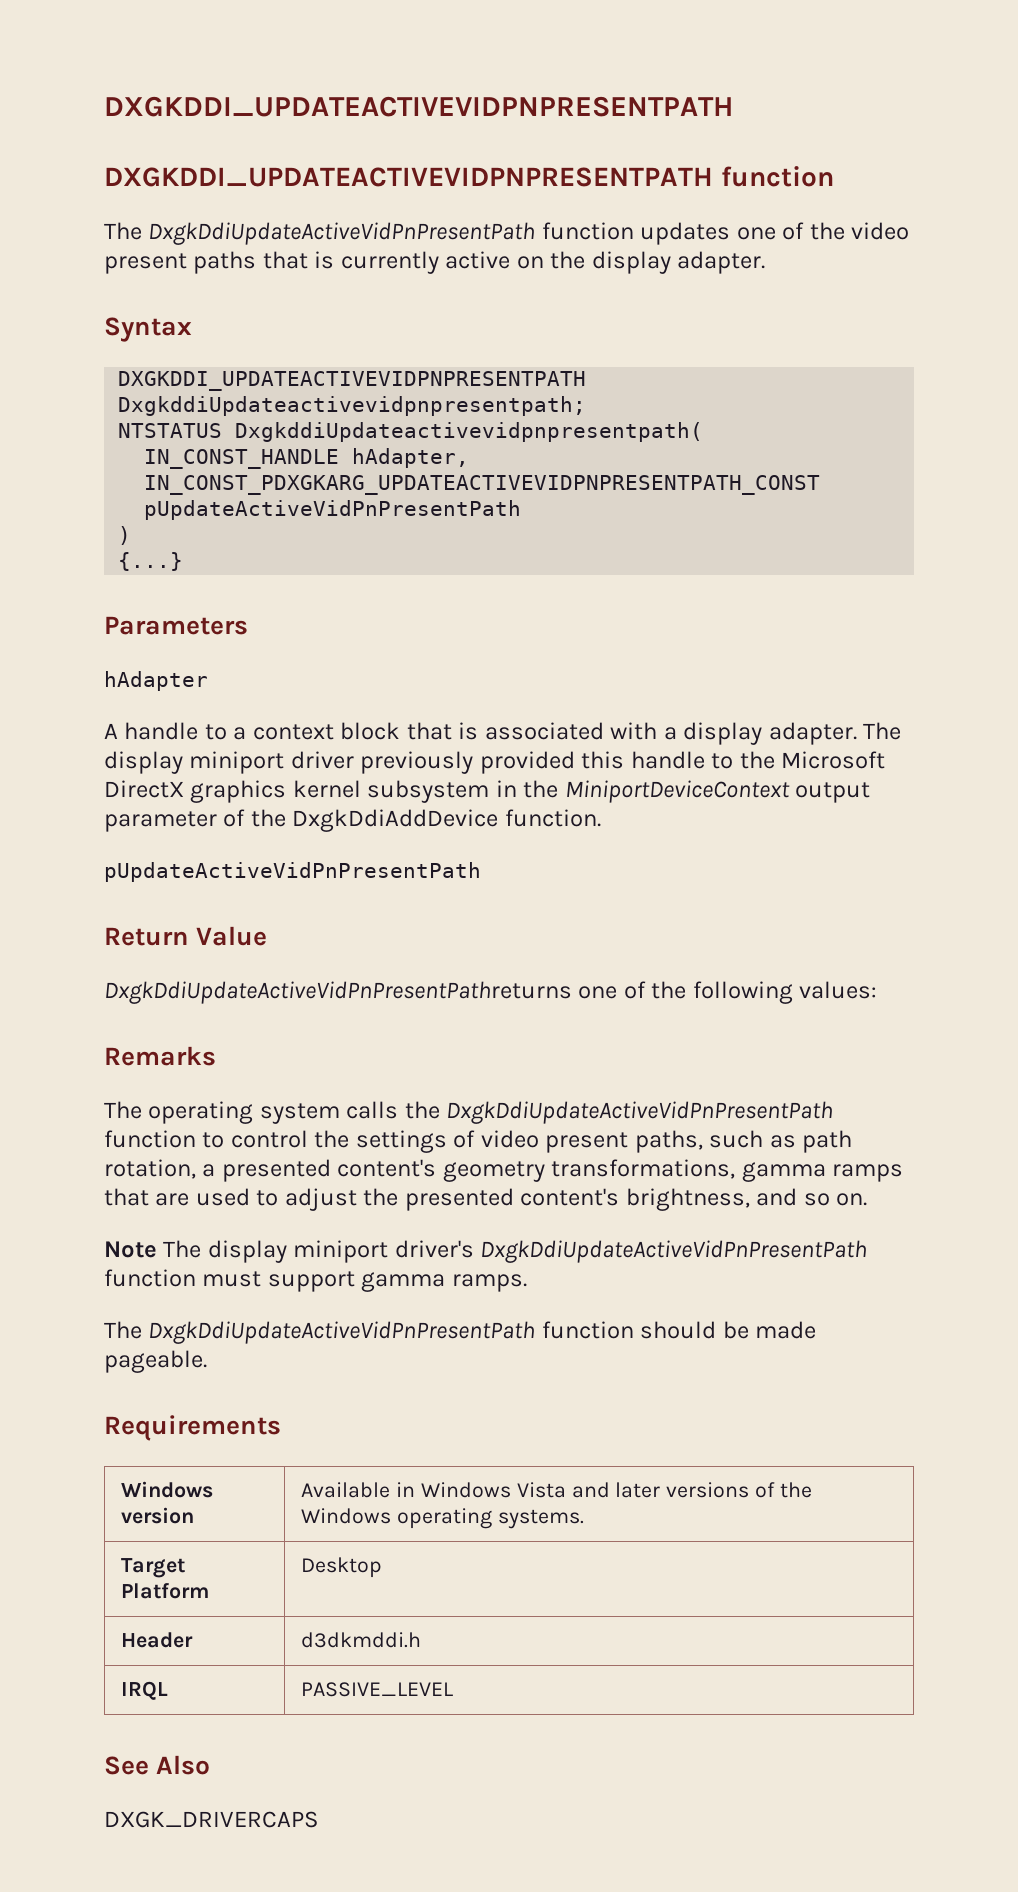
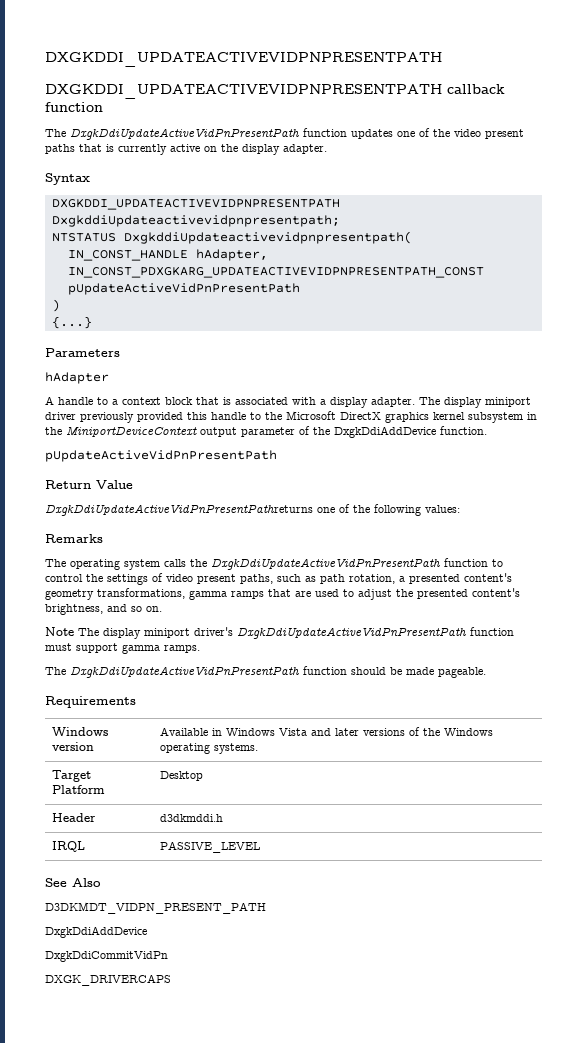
(713, 177) none -> [447,84,505,94] callback
(211, 1765) none -> [45,902,266,914] [45,926,147,938] [45,951,168,962] // D3DKMDT_VIDPN_PRESENT_PATH // DxgkDdiAddDevice // DxgkDdiCommitVidPn

